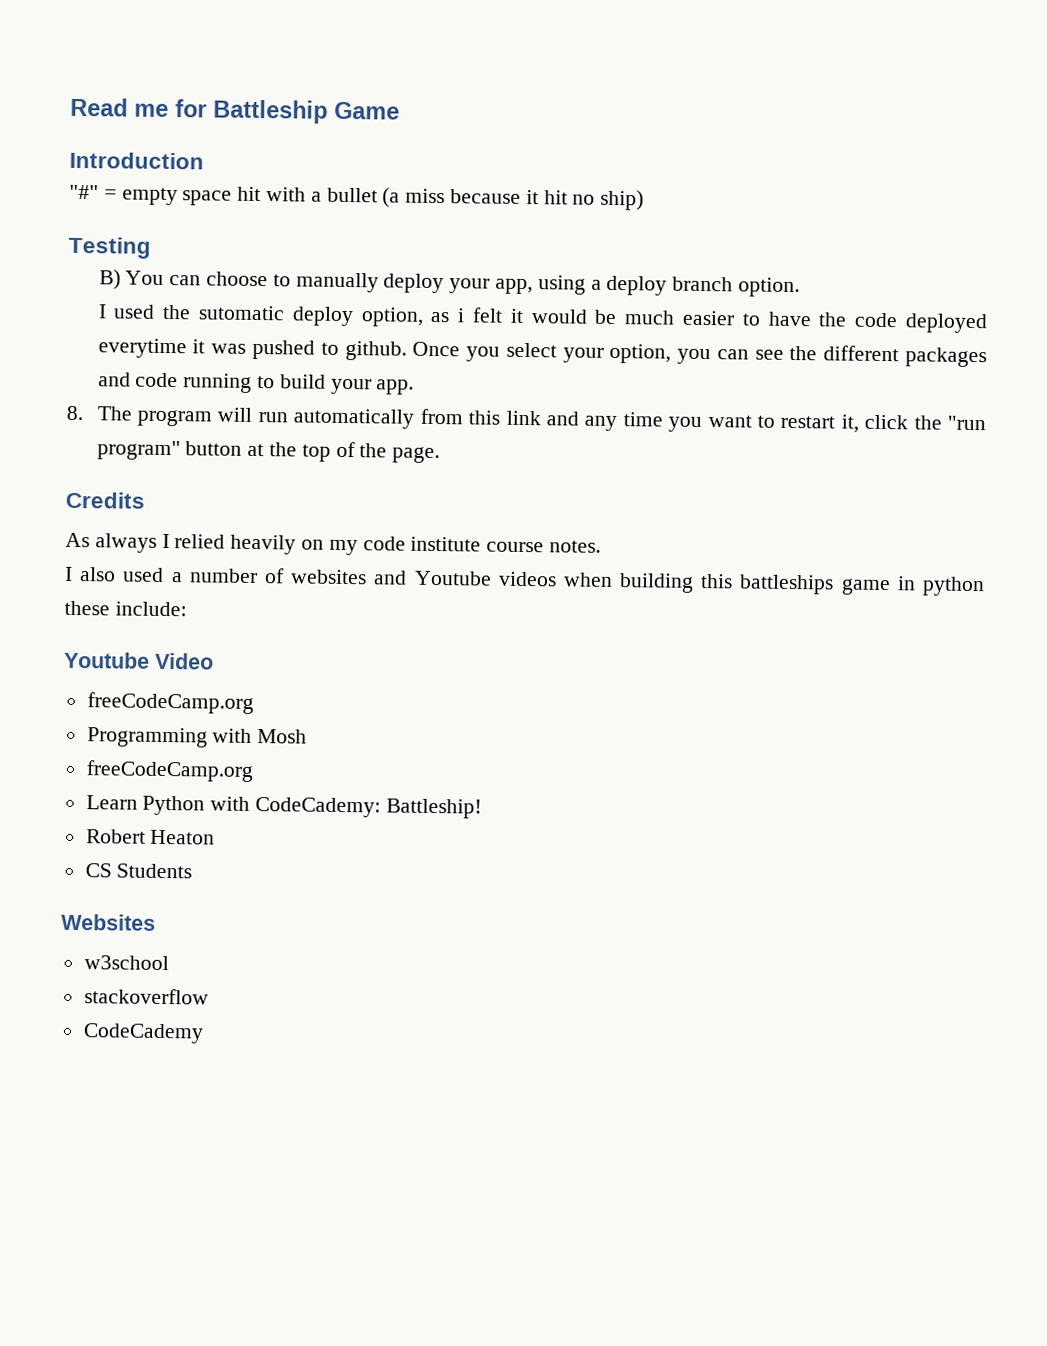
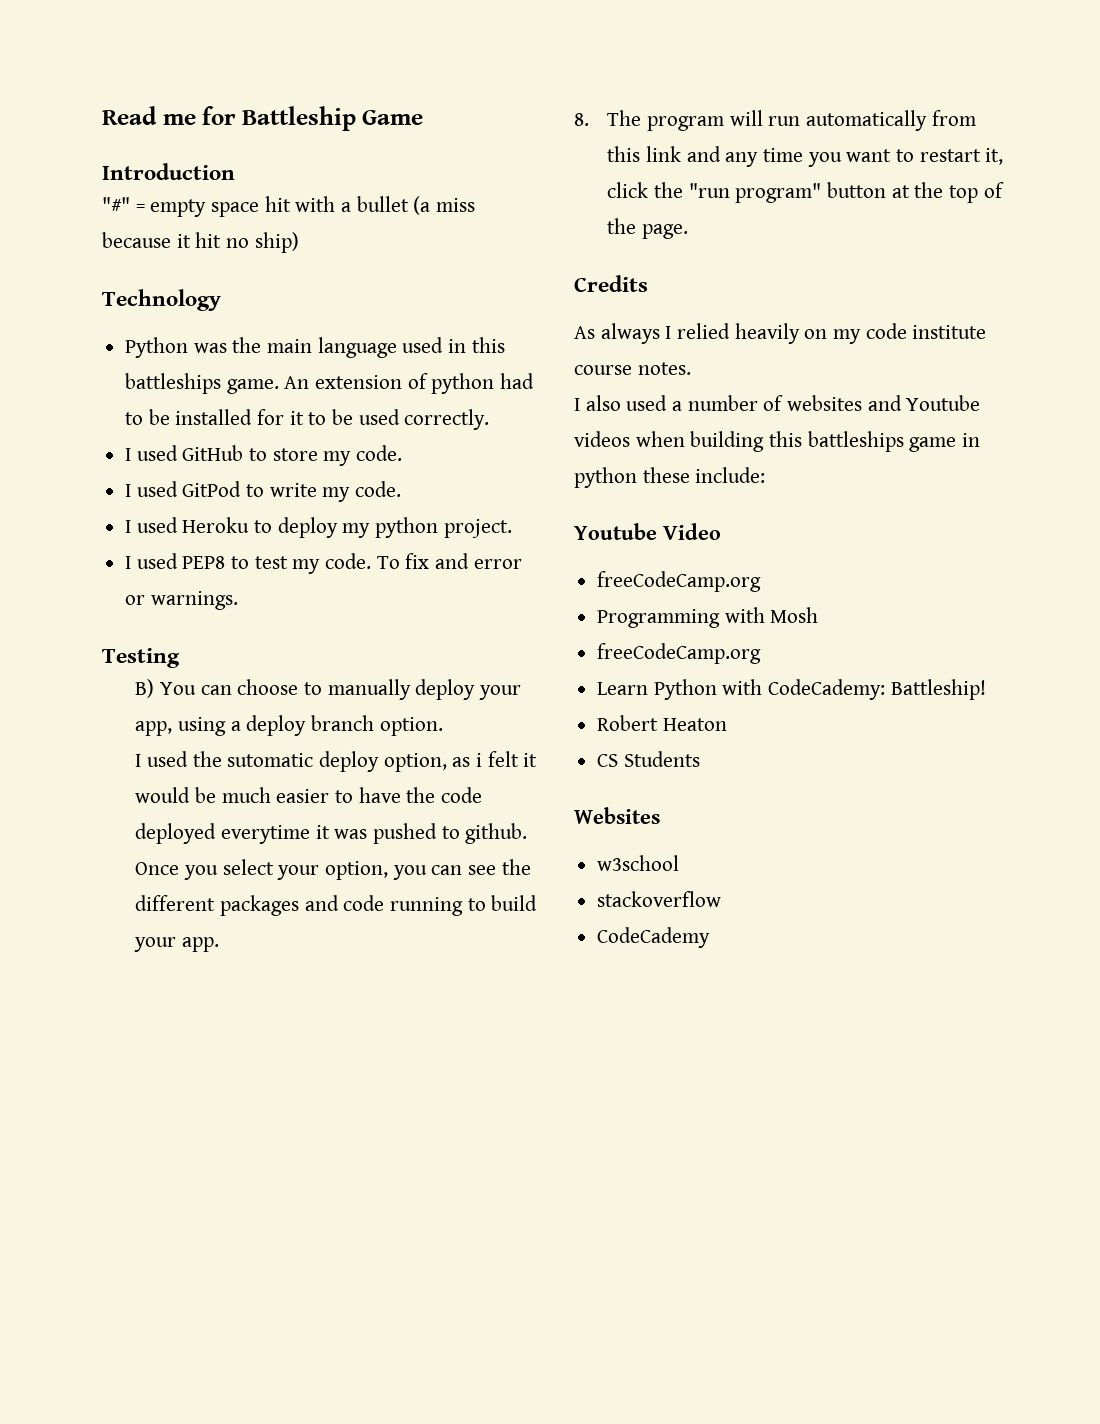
(645, 200) none -> [102,289,221,311] [125,337,505,358] [125,373,535,394] [125,409,490,430] [125,445,403,466] [125,481,402,502] [125,517,512,538] [125,553,522,574] [125,591,238,610] // Technology // Python was the main language used in this battleships game. An extension of python had to be installed for it to be used correctly. // I used GitHub to store my code. // I used GitPod to write my code. // I used Heroku to deploy my python project. // I used PEP8 to test my code. To fix and error or warnings.

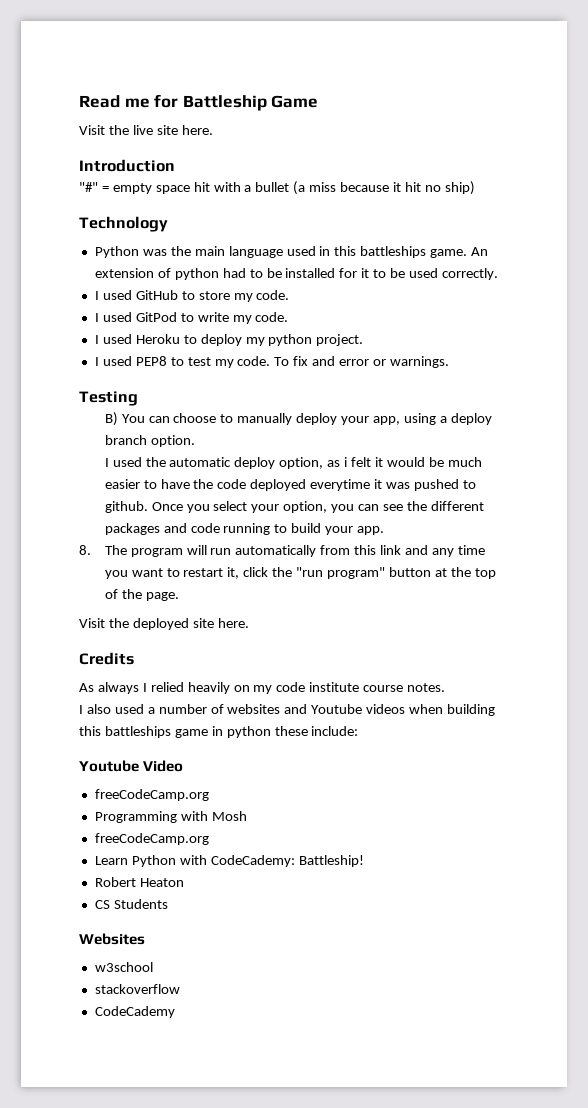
(424, 117) none -> [79,125,213,135] // Visit the live site here.
[227,753,314,767] sutomatic -> [169,457,232,467] automatic
(688, 231) none -> [79,618,249,630] // Visit the deployed site here.

